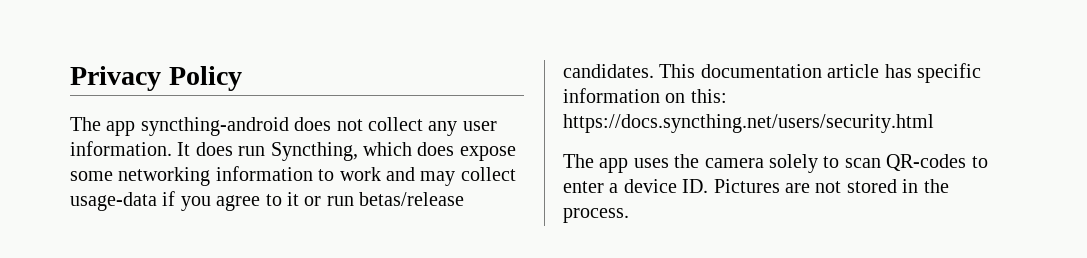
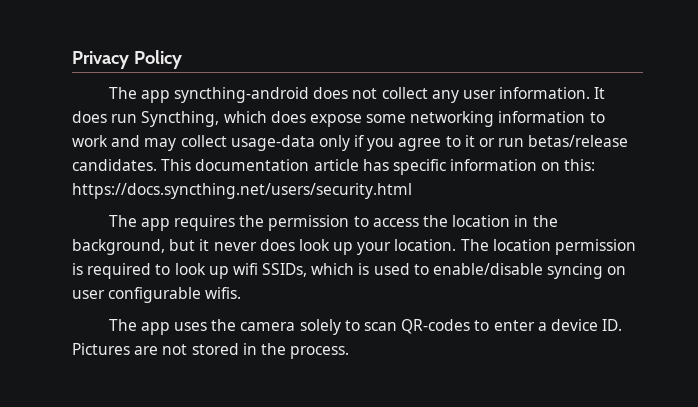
(157, 201) none -> [318,135,350,151] only
(934, 123) none -> [108,215,558,231] [72,239,637,255] [72,263,627,279] [72,287,242,303] // The app requires the permission to access the location in the background, but it never does look up your location. The location permission is required to look up wifi SSIDs, which is used to enable/disable syncing on user configurable wifis.

